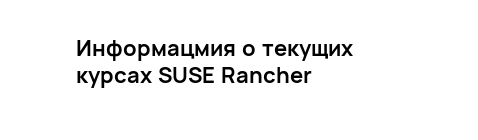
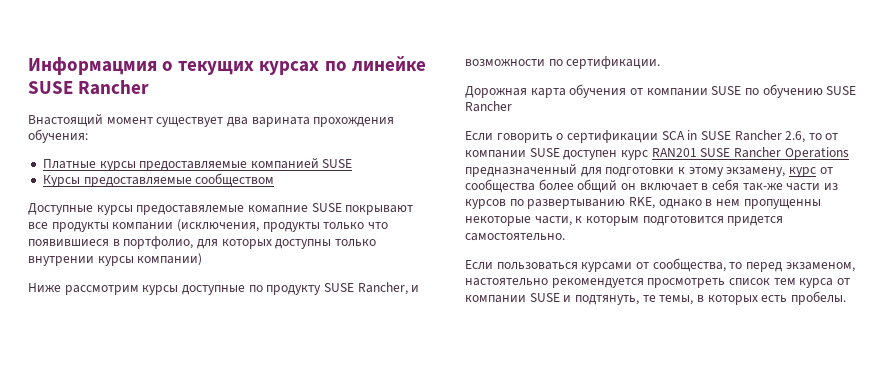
[157,67,312,83] SUSE Rancher -> [324,56,426,72] [28,80,150,95] [28,113,395,127] [28,129,88,143] [42,157,353,171] [42,173,275,187] [28,203,414,215] [28,219,388,232] [28,236,376,249] [28,253,203,266] [28,282,420,295] [465,56,661,69] [465,84,857,98] [465,101,512,112] [465,130,839,143] [465,147,849,160] [465,163,833,177] [465,179,838,193] [465,197,821,209] [465,216,784,226] [465,233,565,241] [465,258,855,272] [465,278,850,288] [465,291,846,305] по линейке SUSE Rancher // Внастоящий момент существует два варината прохождения обучения: // Платные курсы предоставляемые компанией SUSE // Курсы предоставляемые сообществом // Доступные курсы предоставялемые комапние SUSE покрывают все продукты компании (исключения, продукты только что появившиеся в портфолио, для которых доступны только внутрении курсы компании) // Ниже рассмотрим курсы доступные по продукту SUSE Rancher, и возможности по сертификации. // Дорожная карта обучения от компании SUSE по обучению SUSE Rancher // Если говорить о сертификации SCA in SUSE Rancher 2.6, то от компании SUSE доступен курс RAN201 SUSE Rancher Operations предназначенный для подготовки к этому экзамену, курс от сообщества более общий он включает в себя так-же части из курсов по развертыванию RKE, однако в нем пропущенны некоторые части, к которым подготовится придется самостоятельно. // Если пользоваться курсами от сообщества, то перед экзаменом, настоятельно рекомендуется просмотреть список тем курса от компании SUSE и подтянуть, те темы, в которых есть пробелы.

